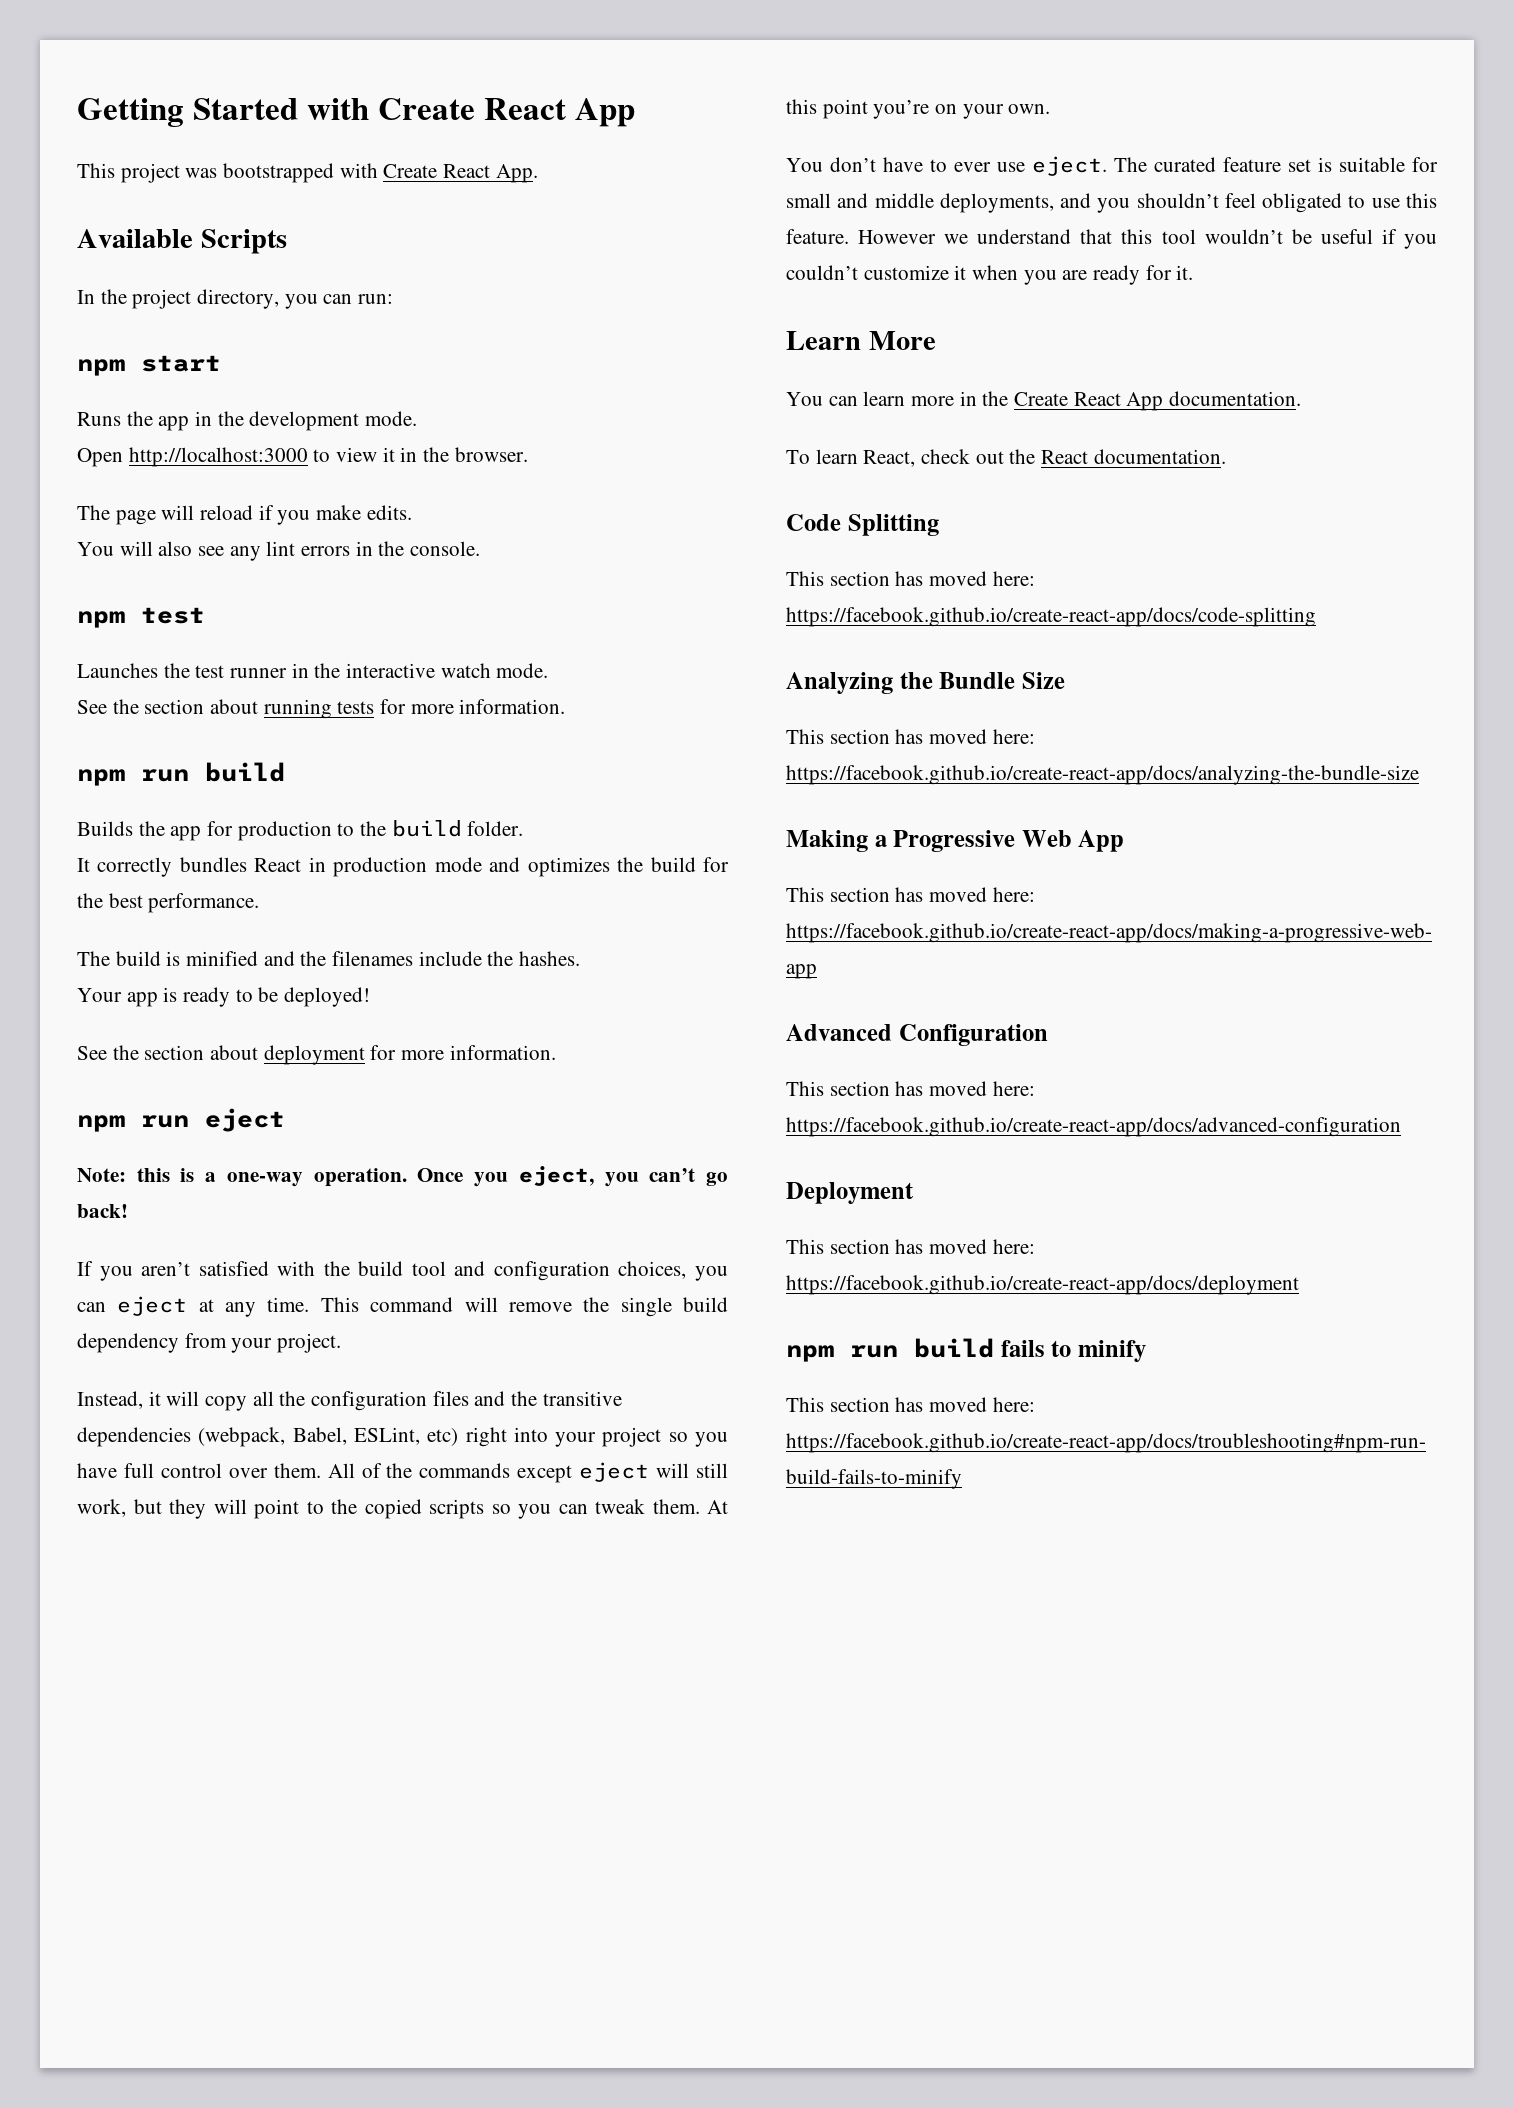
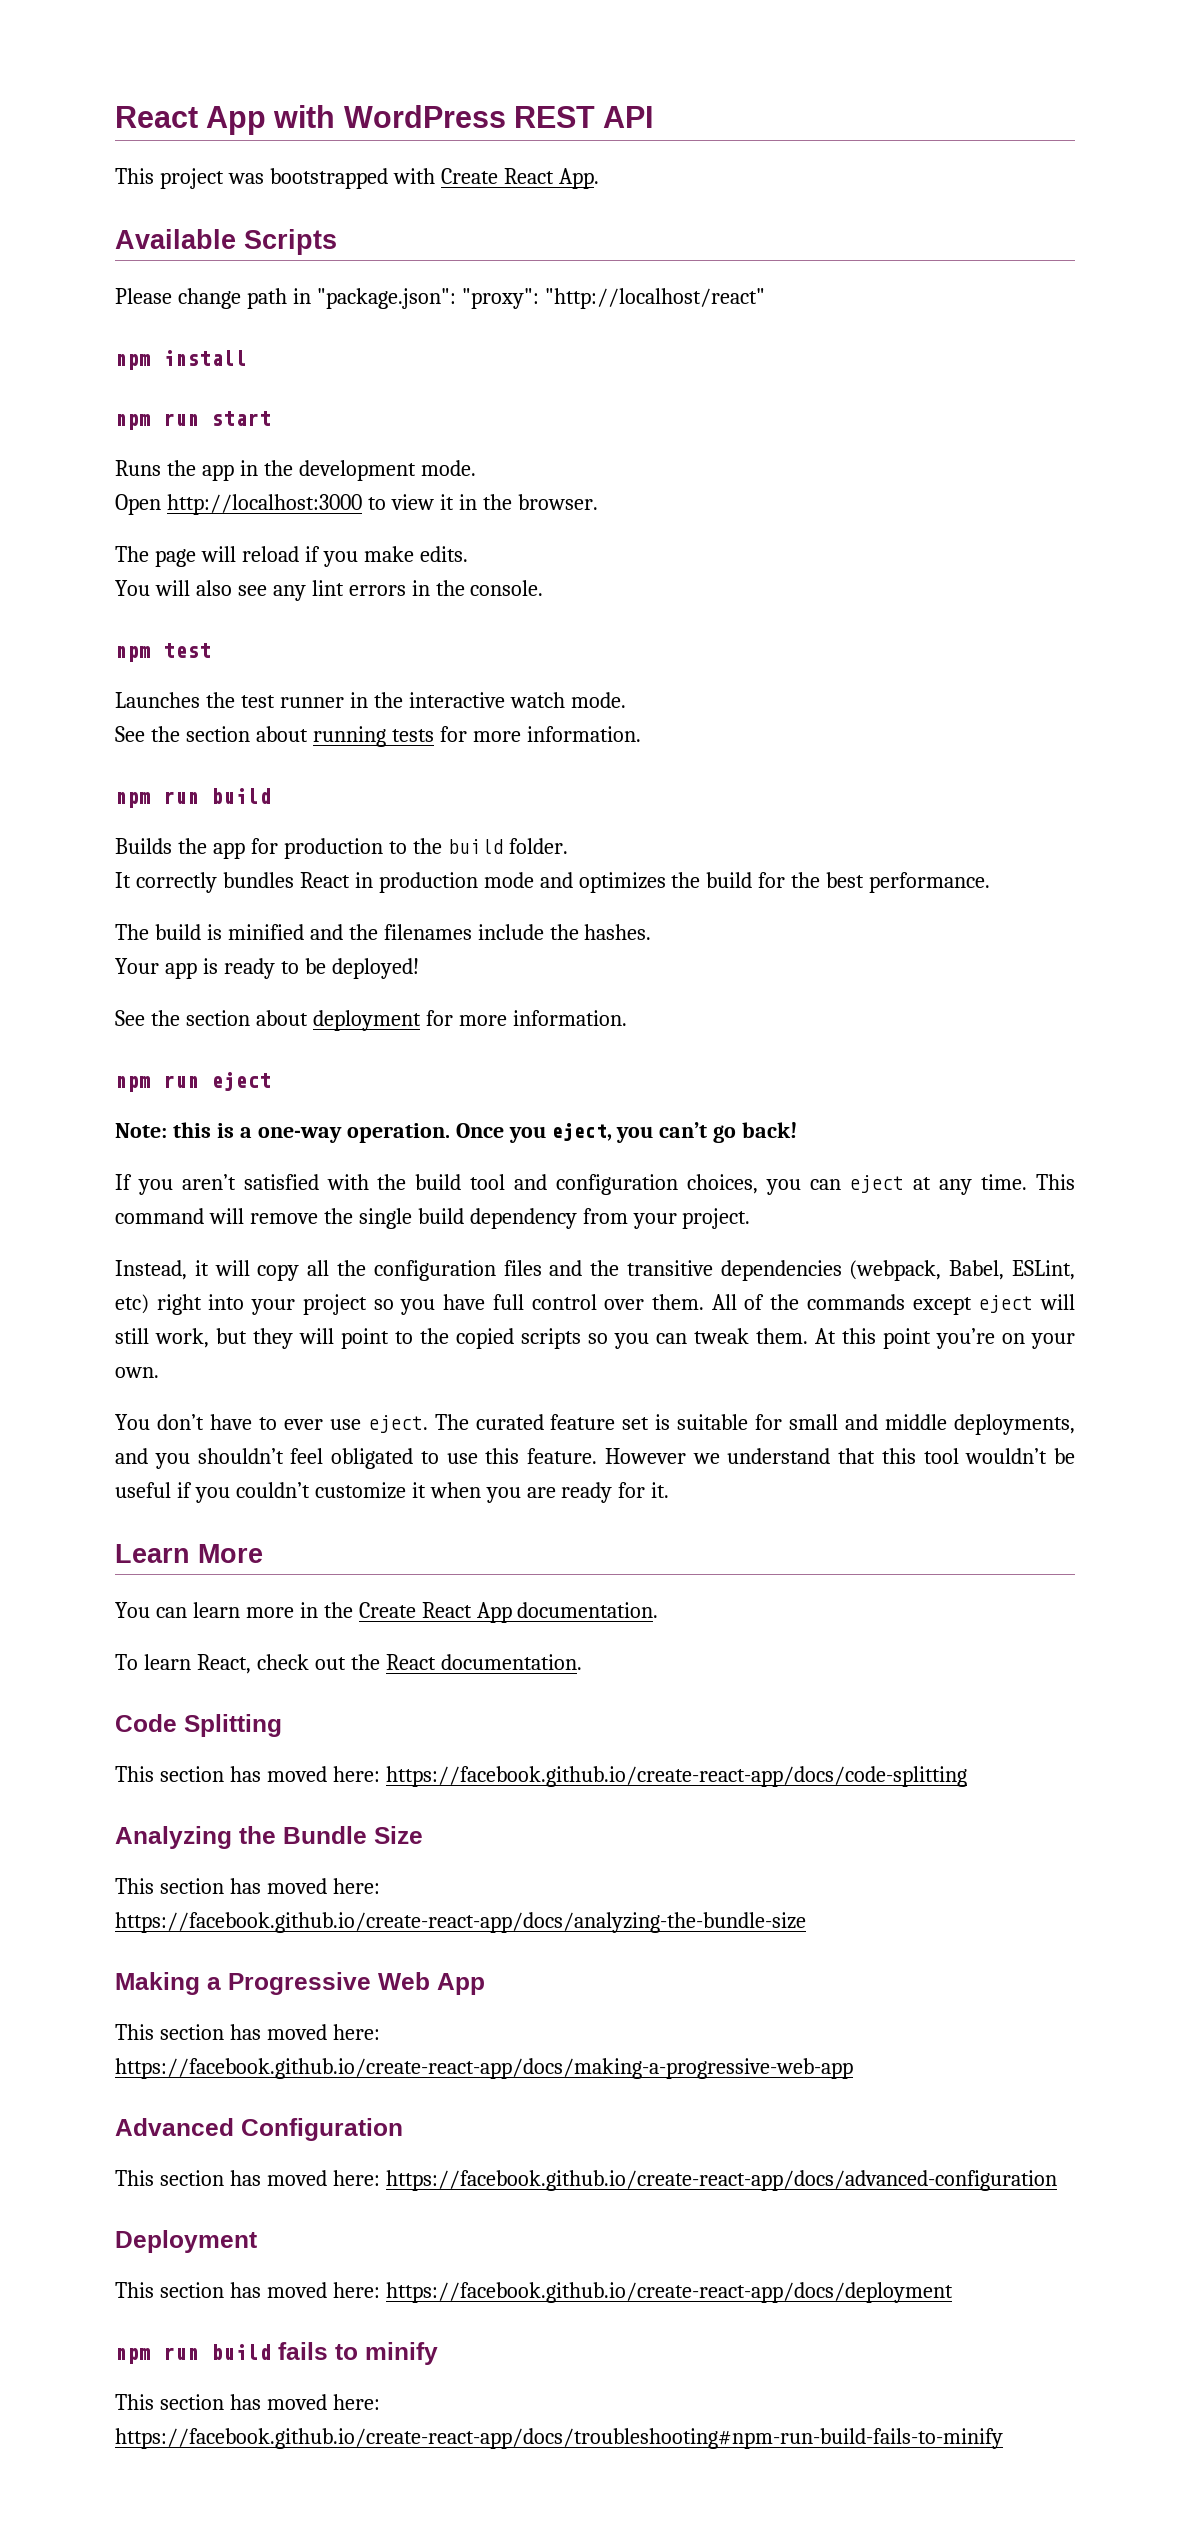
[77,98,635,127] Getting Started with Create React App -> [115,105,654,135] React App with WordPress REST API
[77,289,394,309] [77,359,125,376] In the project directory, you can run: // npm -> [115,288,765,309] [115,350,247,370] [115,413,199,430] Please change path in "package.json": "proxy": "http://localhost/react" // npm install // npm run

